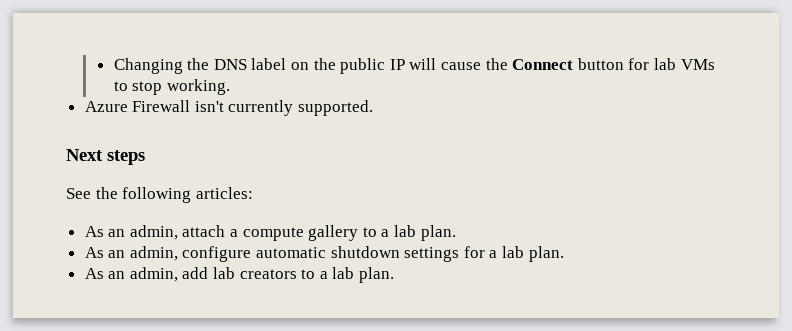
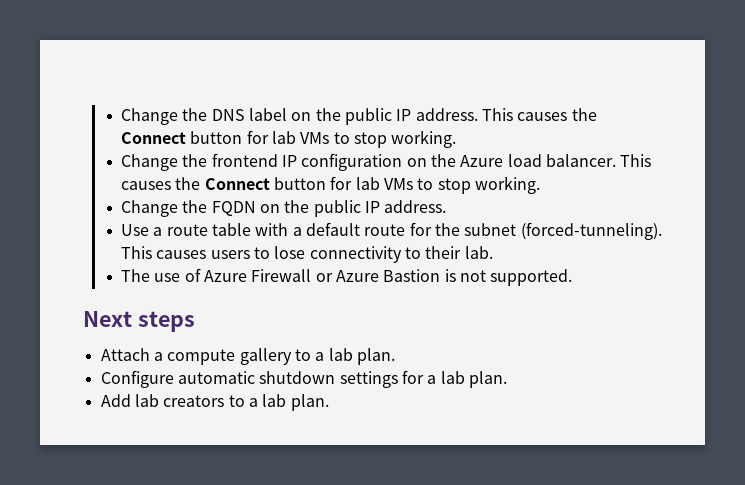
[113,58,183,74] Changing -> [121,108,179,125] Change
[409,58,715,70] [113,79,230,95] [84,100,374,116] [66,149,145,165] [66,187,253,203] [84,225,226,240] will cause the Connect button for lab VMs to stop working. // Azure Firewall isn't currently supported. // Next steps // See the following articles: // As an admin, attach -> [415,108,597,121] [121,130,457,148] [121,153,652,171] [121,176,541,194] [121,200,447,217] [121,222,662,240] [121,246,493,263] [121,268,573,286] [83,311,195,332] [100,348,150,361] address. This causes the Connect button for lab VMs to stop working. // Change the frontend IP configuration on the Azure load balancer. This causes the Connect button for lab VMs to stop working. // Change the FQDN on the public IP address. // Use a route table with a default route for the subnet (forced-tunneling). This causes users to lose connectivity to their lab. // The use of Azure Firewall or Azure Bastion is not supported. // Next steps // Attach
[84,246,252,262] As an admin, configure -> [100,370,174,388] Configure
[84,267,209,282] As an admin, add -> [100,394,131,407] Add

